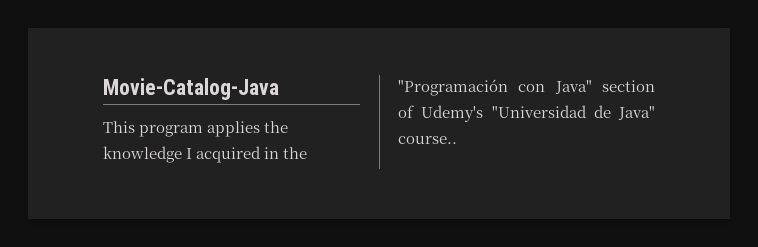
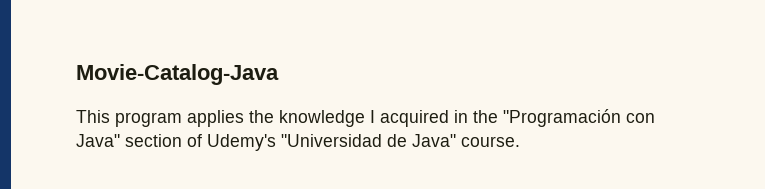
[398,136,457,144] course.. -> [461,136,520,147] course.

